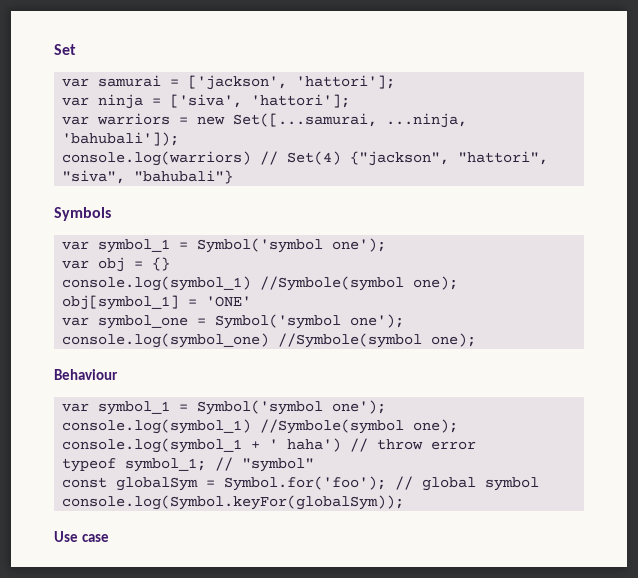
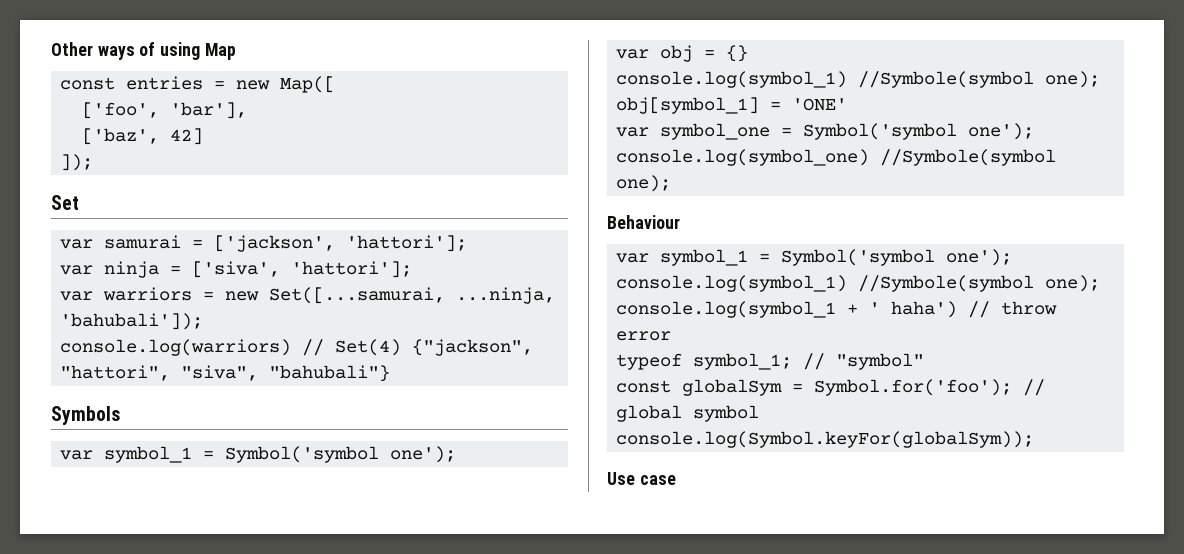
(54, 49) none -> [51,42,236,60] [60,76,336,93] [82,102,248,119] [82,128,204,145] [60,154,94,171] Other ways of using Map // const entries = new Map([ // ['foo', 'bar'], // ['baz', 42] // ]); //

